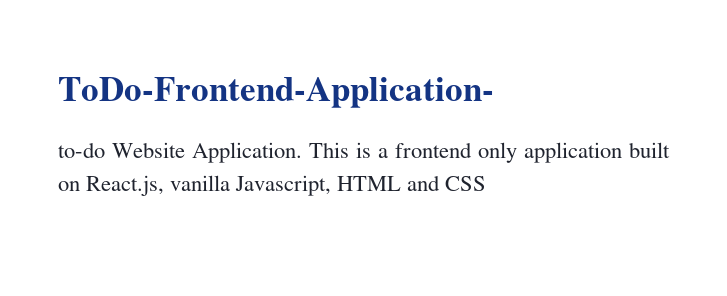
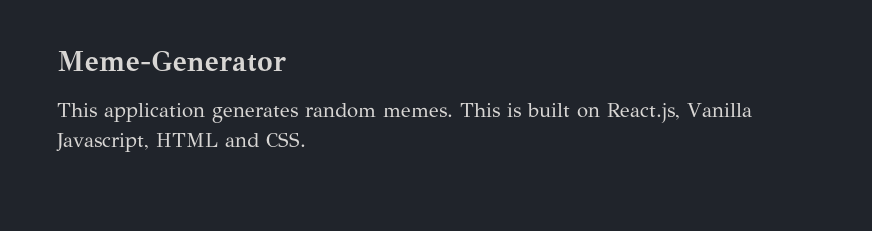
[58,77,494,108] [58,142,622,163] ToDo-Frontend-Application- // to-do Website Application. This is a frontend only application -> [57,50,286,72] [57,103,521,123] Meme-Generator // This application generates random memes. This is
[170,175,231,191] vanilla -> [687,103,752,117] Vanilla
[445,176,487,191] CSS -> [266,132,306,147] CSS.

